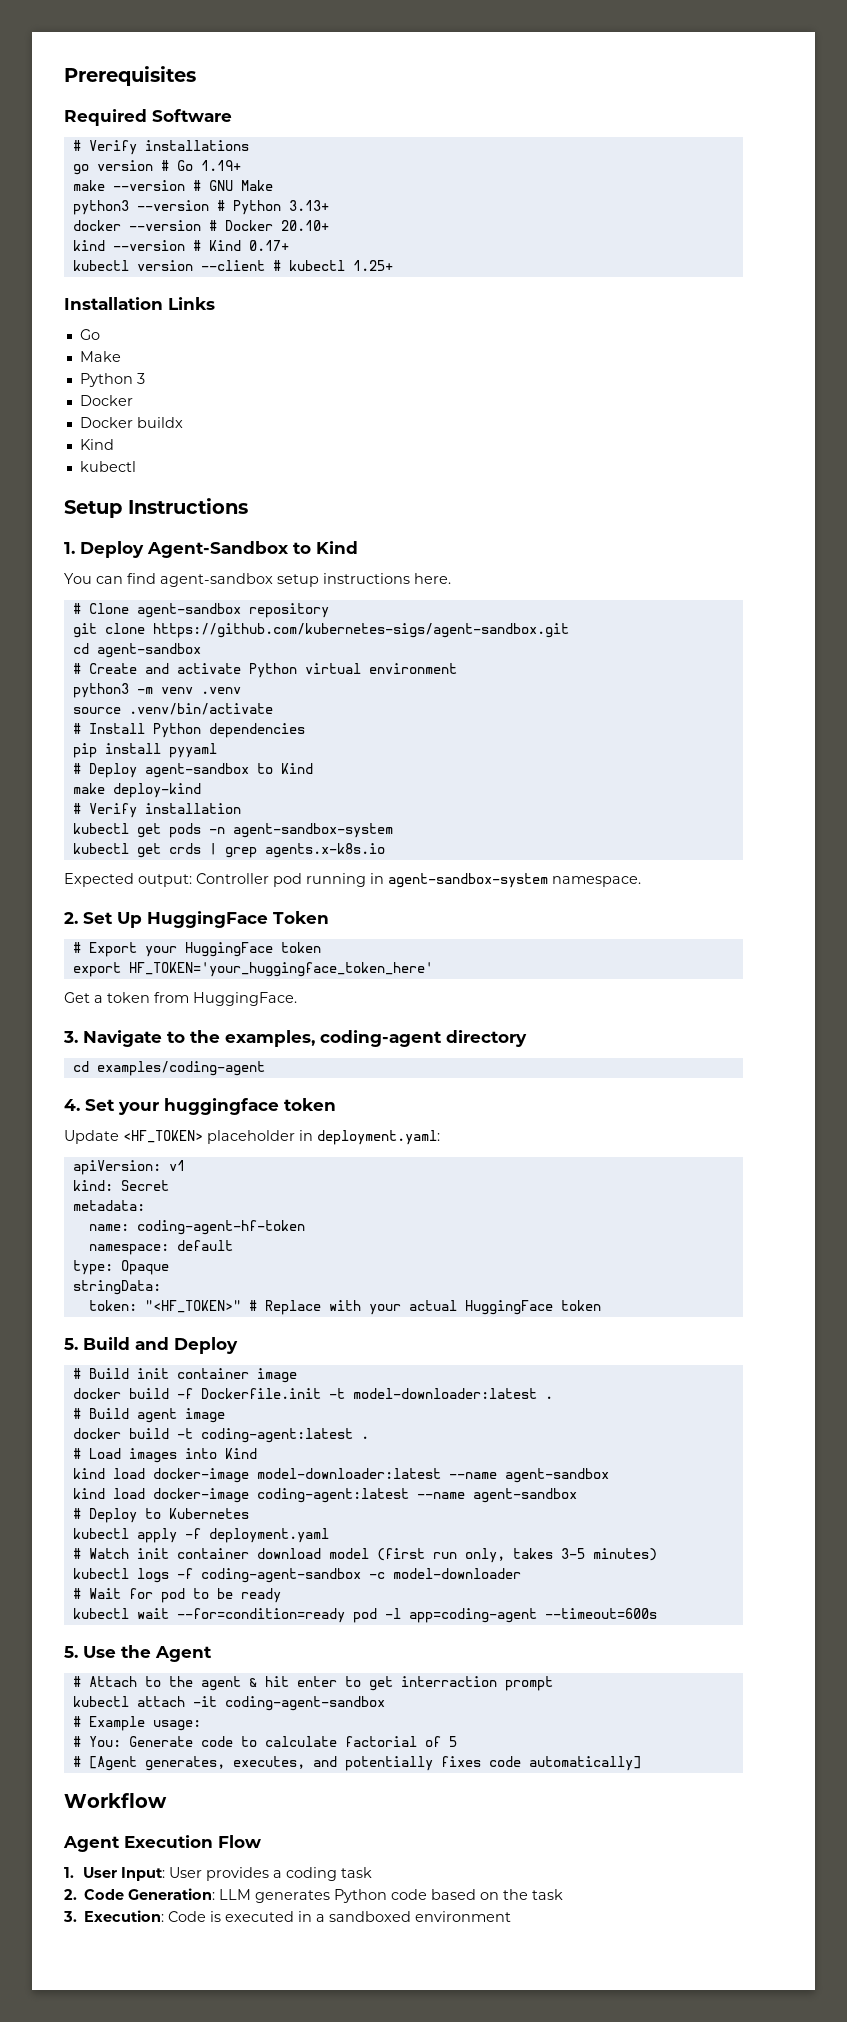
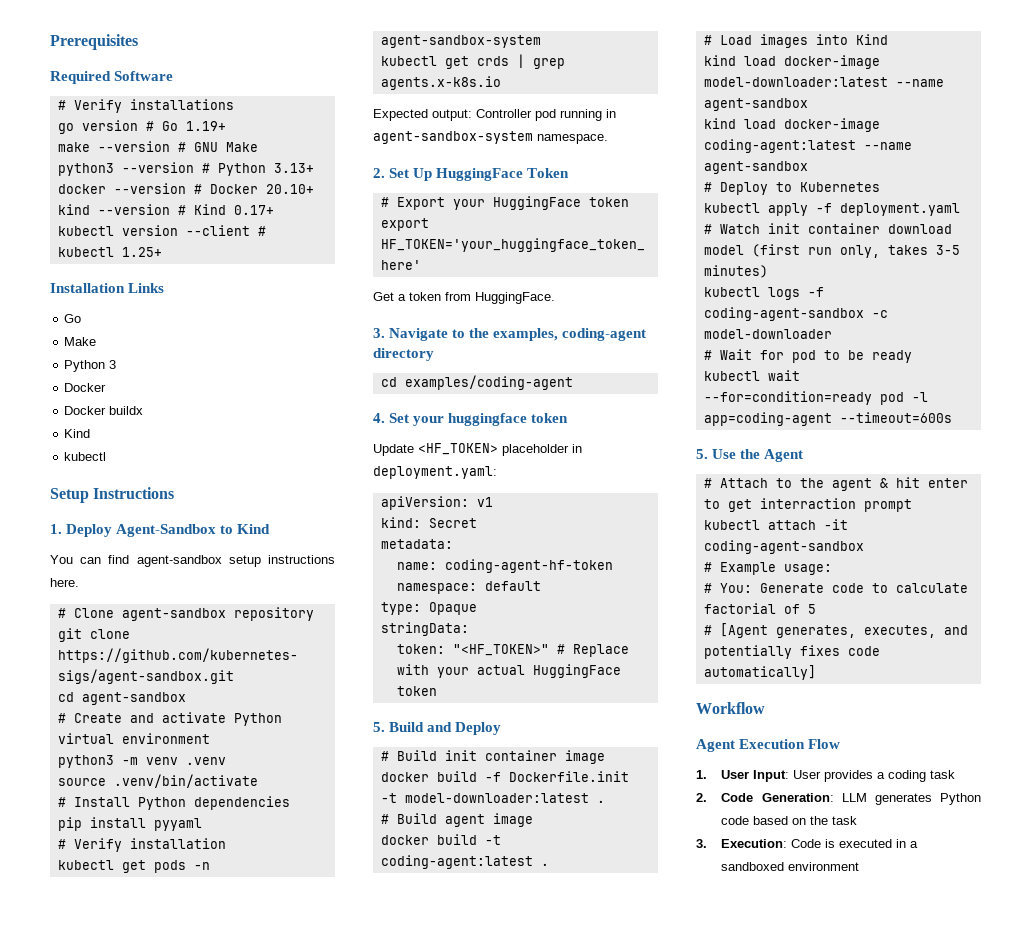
[72,763,313,778] [72,783,201,798] // # Deploy agent-sandbox to Kind // make deploy-kind -> (202, 824) none

